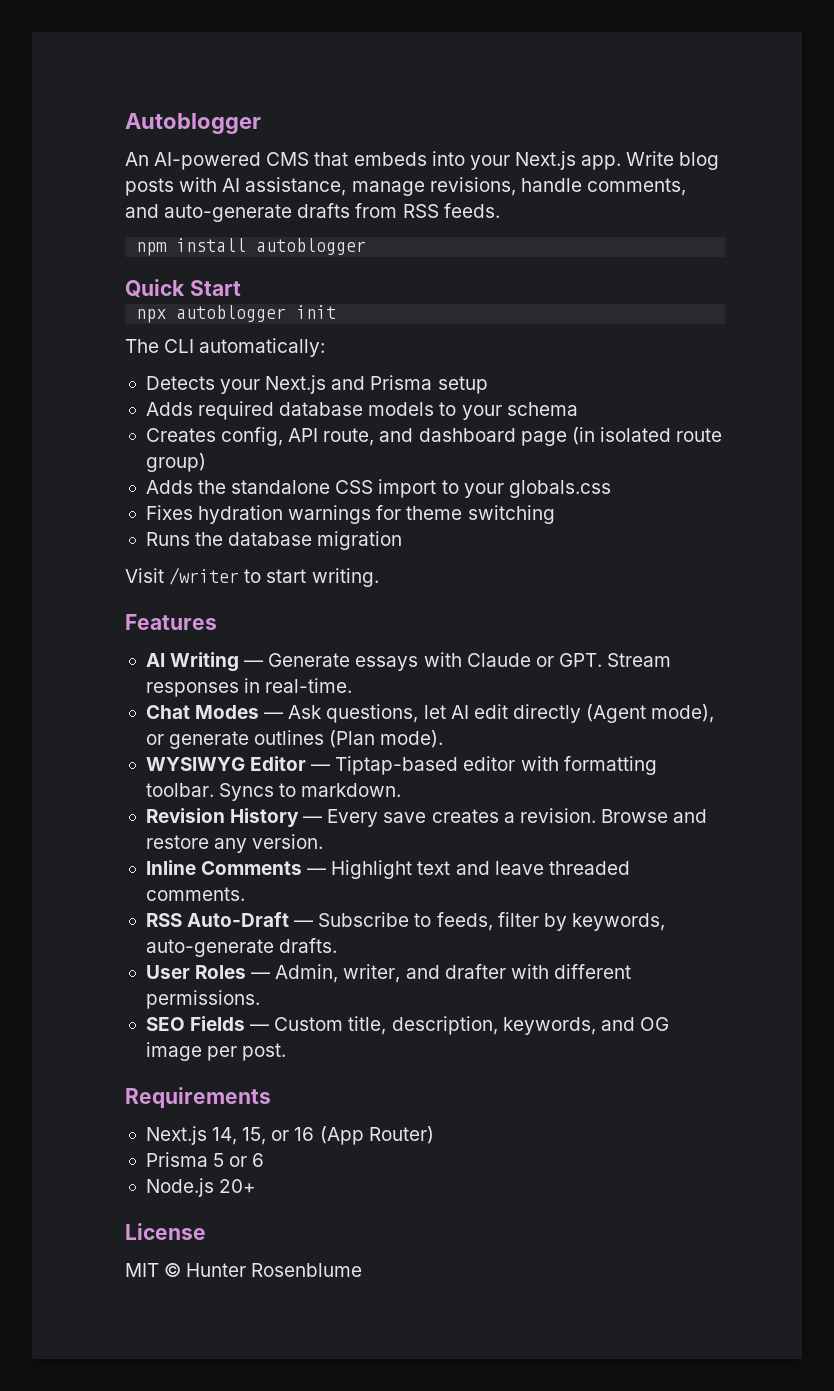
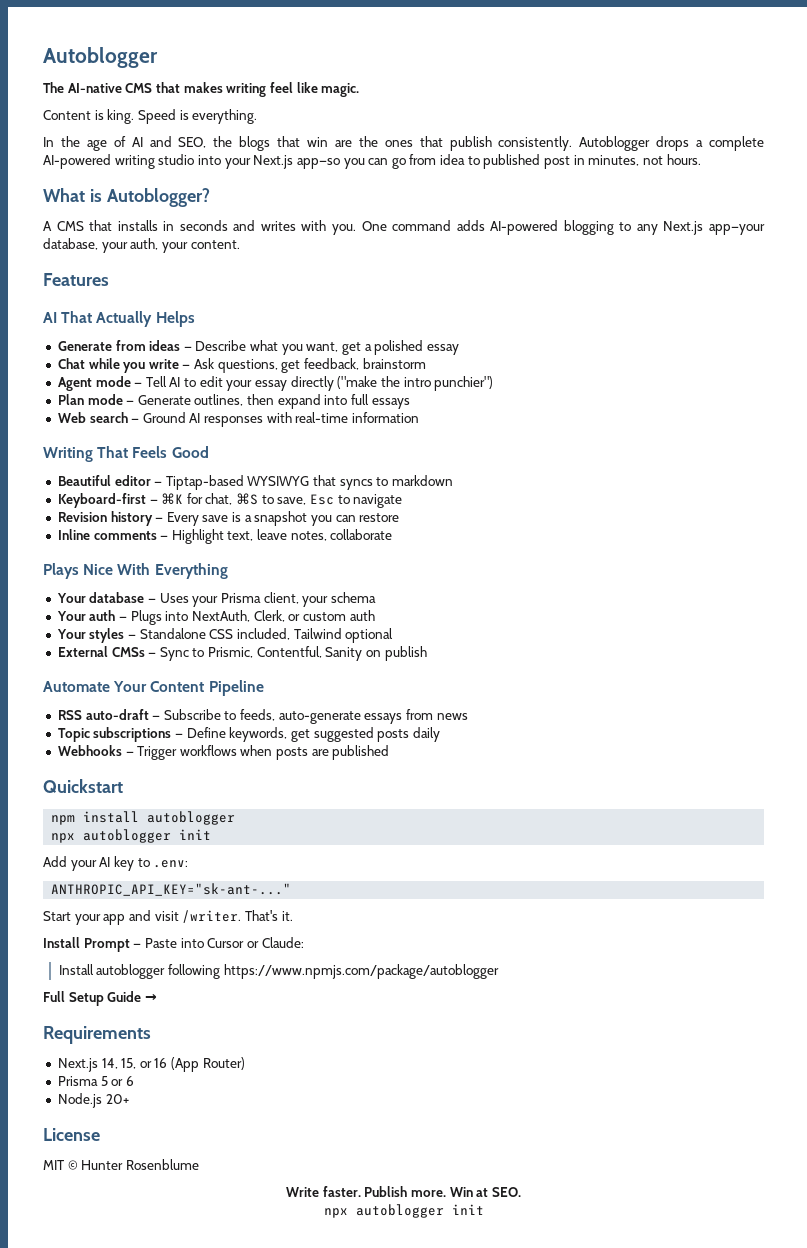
[125,151,720,170] [125,177,686,196] [125,203,500,222] An AI-powered CMS that embeds into your Next.js app. Write blog posts with AI assistance, manage revisions, handle comments, and auto-generate drafts from RSS feeds. -> [43,82,360,97] [43,109,258,124] [43,136,764,151] [43,154,701,169] [43,188,210,207] [43,220,765,235] [43,238,240,253] [43,273,109,286] [43,311,195,327] [57,340,459,355] [57,358,426,373] [57,376,494,391] [57,394,410,409] [57,412,420,427] [43,446,209,462] [57,475,454,490] [57,493,403,508] [57,511,400,526] [57,529,393,544] [43,563,228,579] [56,592,376,607] [56,610,375,625] [56,628,394,643] [57,646,427,661] [43,680,264,696] [57,709,468,724] [57,727,440,742] [57,745,390,760] [43,779,123,793] The AI-native CMS that makes writing feel like magic. // Content is king. Speed is everything. // In the age of AI and SEO, the blogs that win are the ones that publish consistently. Autoblogger drops a complete AI-powered writing studio into your Next.js app—so you can go from idea to published post in minutes, not hours. // What is Autoblogger? // A CMS that installs in seconds and writes with you. One command adds AI-powered blogging to any Next.js app—your database, your auth, your content. // Features // AI That Actually Helps // Generate from ideas — Describe what you want, get a polished essay // Chat while you write — Ask questions, get feedback, brainstorm // Agent mode — Tell AI to edit your essay directly ("make the intro punchier") // Plan mode — Generate outlines, then expand into full essays // Web search — Ground AI responses with real-time information // Writing That Feels Good // Beautiful editor — Tiptap-based WYSIWYG that syncs to markdown // Keyboard-first — ⌘K for chat, ⌘S to save, Esc to navigate // Revision history — Every save is a snapshot you can restore // Inline comments — Highlight text, leave notes, collaborate // Plays Nice With Everything // Your database — Uses your Prisma client, your schema // Your auth — Plugs into NextAuth, Clerk, or custom auth // Your styles — Standalone CSS included, Tailwind optional // External CMSs — Sync to Prismic, Contentful, Sanity on publish // Automate Your Content Pipeline // RSS auto-draft — Subscribe to feeds, auto-generate essays from news // Topic subscriptions — Define keywords, get suggested posts daily // Webhooks — Trigger workflows when posts are published // Quickstart
[125,279,241,298] // Quick Start -> (236, 818) none
[125,338,326,357] [145,375,488,394] [145,401,578,420] [145,427,723,446] [145,453,206,472] [145,479,611,498] [145,505,555,524] [145,531,403,550] [125,567,379,587] [125,614,217,630] [145,652,672,672] [145,678,353,697] [145,704,715,723] [145,730,444,749] [145,756,657,775] [145,783,402,801] [145,808,708,827] [145,834,324,853] [145,860,630,879] [145,887,245,901] [145,912,665,931] [145,938,338,957] [145,964,631,983] [145,990,260,1009] [145,1016,669,1035] [145,1042,287,1061] The CLI automatically: // Detects your Next.js and Prisma setup // Adds required database models to your schema // Creates config, API route, and dashboard page (in isolated route group) // Adds the standalone CSS import to your globals.css // Fixes hydration warnings for theme switching // Runs the database migration // Visit /writer to start writing. // Features // AI Writing — Generate essays with Claude or GPT. Stream responses in real-time. // Chat Modes — Ask questions, let AI edit directly (Agent mode), or generate outlines (Plan mode). // WYSIWYG Editor — Tiptap-based editor with formatting toolbar. Syncs to markdown. // Revision History — Every save creates a revision. Browse and restore any version. // Inline Comments — Highlight text and leave threaded comments. // RSS Auto-Draft — Subscribe to feeds, filter by keywords, auto-generate drafts. // User Roles — Admin, writer, and drafter with different permissions. // SEO Fields — Custom title, description, keywords, and OG image per post. -> [43,856,189,871] [51,883,292,896] [43,910,293,925] [43,937,304,952] [58,964,499,979] [43,991,157,1006] Add your AI key to .env: // ANTHROPIC_API_KEY="sk-ant-..." // Start your app and visit /writer. That's it. // Install Prompt — Paste into Cursor or Claude: // Install autoblogger following https://www.npmjs.com/package/autoblogger // Full Setup Guide →
(363, 1270) none -> [286,1186,521,1197] [323,1204,484,1218] // Write faster. Publish more. Win at SEO. // npx autoblogger init

